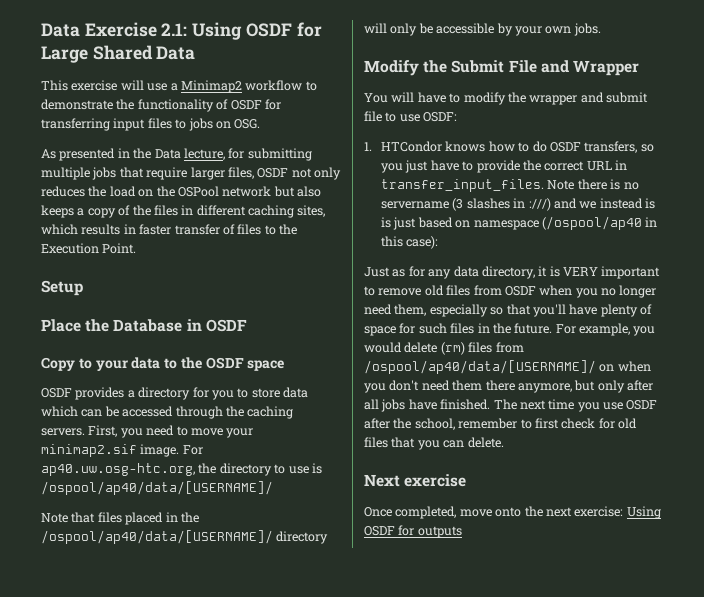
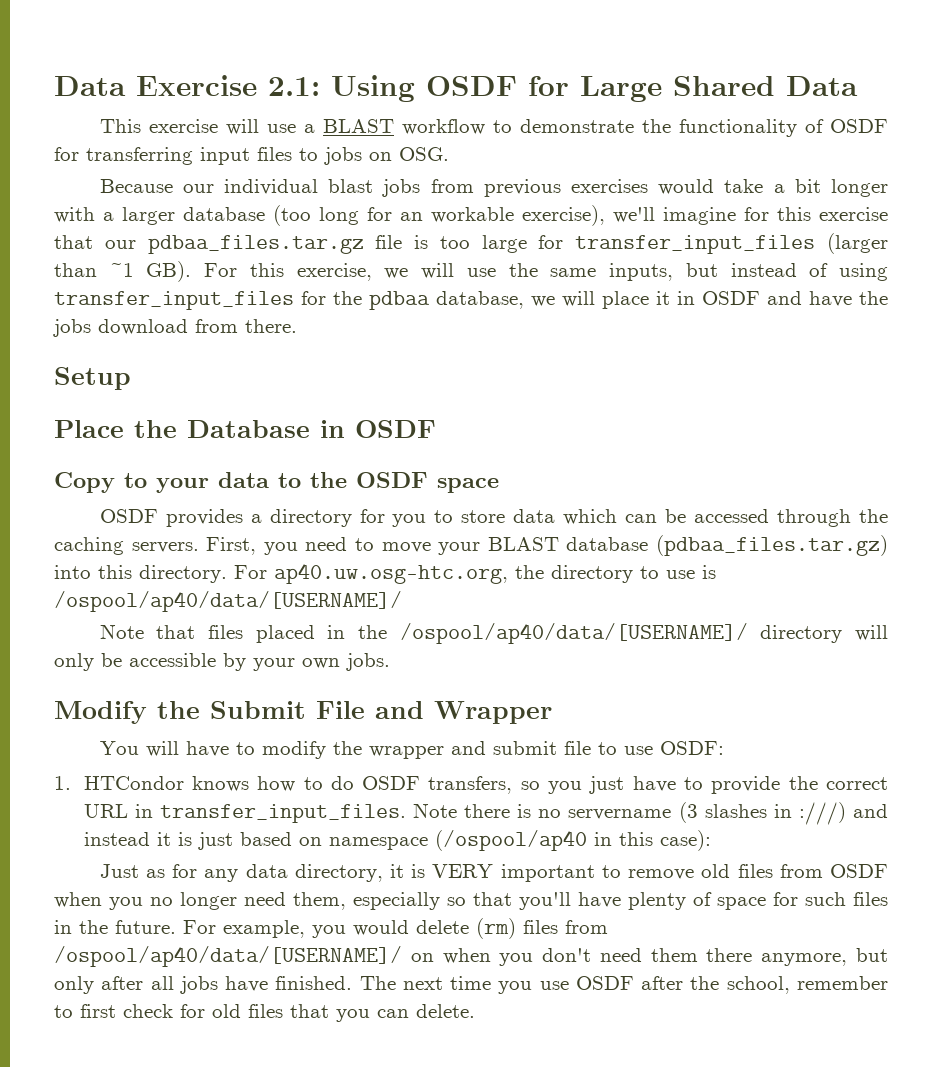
[180,80,242,93] Minimap2 -> [322,119,394,133] BLAST
[41,148,312,161] [41,167,341,180] [41,186,321,197] [41,205,326,218] [41,224,297,235] [41,243,137,254] As presented in the Data lecture, for submitting multiple jobs that require larger files, OSDF not only reduces the load on the OSPool network but also keeps a copy of the files in different caching sites, which results in faster transfer of files to the Execution Point. -> [99,179,889,197] [54,205,888,226] [54,233,888,254] [54,261,889,282] [54,291,888,310] [53,319,297,337] Because our individual blast jobs from previous exercises would take a bit longer with a larger database (too long for an workable exercise), we'll imagine for this exercise that our pdbaa_files.tar.gz file is too large for transfer_input_files (larger than ~1 GB). For this exercise, we will use the same inputs, but instead of using transfer_input_files for the pdbaa database, we will place it in OSDF and have the jobs download from there.
[41,444,180,457] minimap2.sif image. -> [487,535,889,556] [54,565,227,583] BLAST database (pdbaa_files.tar.gz) into this directory.
[579,198,656,209] we instead is -> [83,832,171,846] instead it
[364,474,467,487] [364,506,661,519] [364,525,462,538] // Next exercise // Once completed, move onto the next exercise: Using OSDF for outputs -> (475, 1011) none

